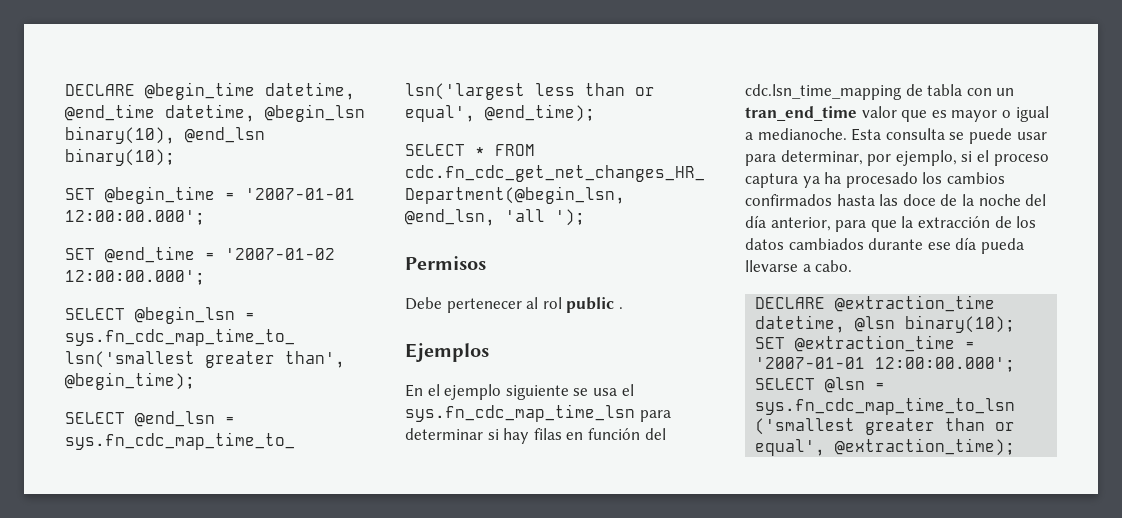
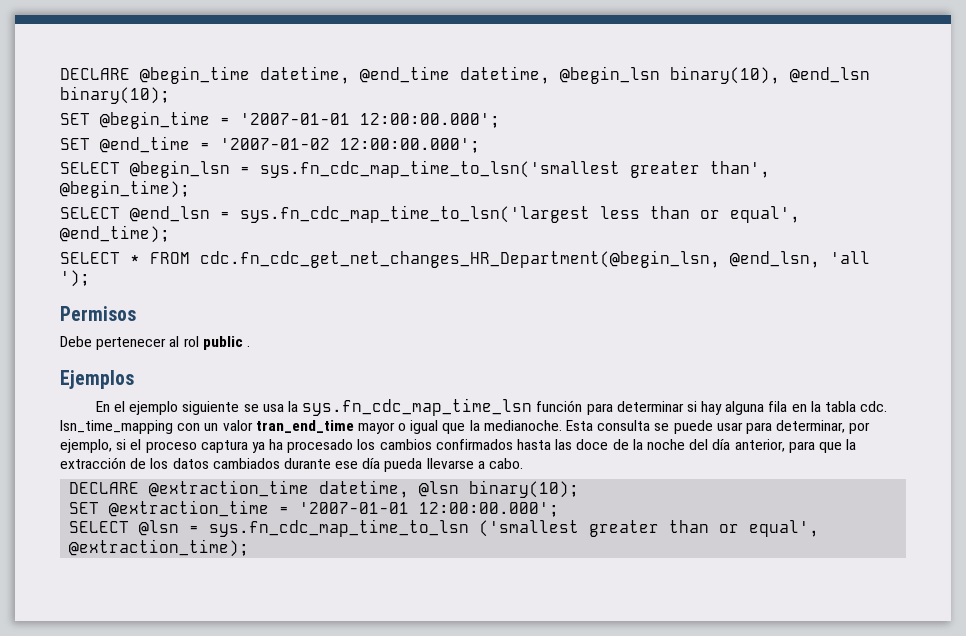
[621,384,634,396] [405,404,635,422] el sys.fn_cdc_map_time_lsn -> [287,398,583,416] la sys.fn_cdc_map_time_lsn función
[533,428,666,440] [745,84,1015,100] [745,106,947,122] filas en función del cdc.lsn_time_mapping de tabla con un tran_end_time valor que es -> [725,401,888,415] [60,420,354,434] alguna fila en la tabla cdc. lsn_time_mapping con un valor tran_end_time
[745,132,753,140] a -> [442,420,480,434] que la

